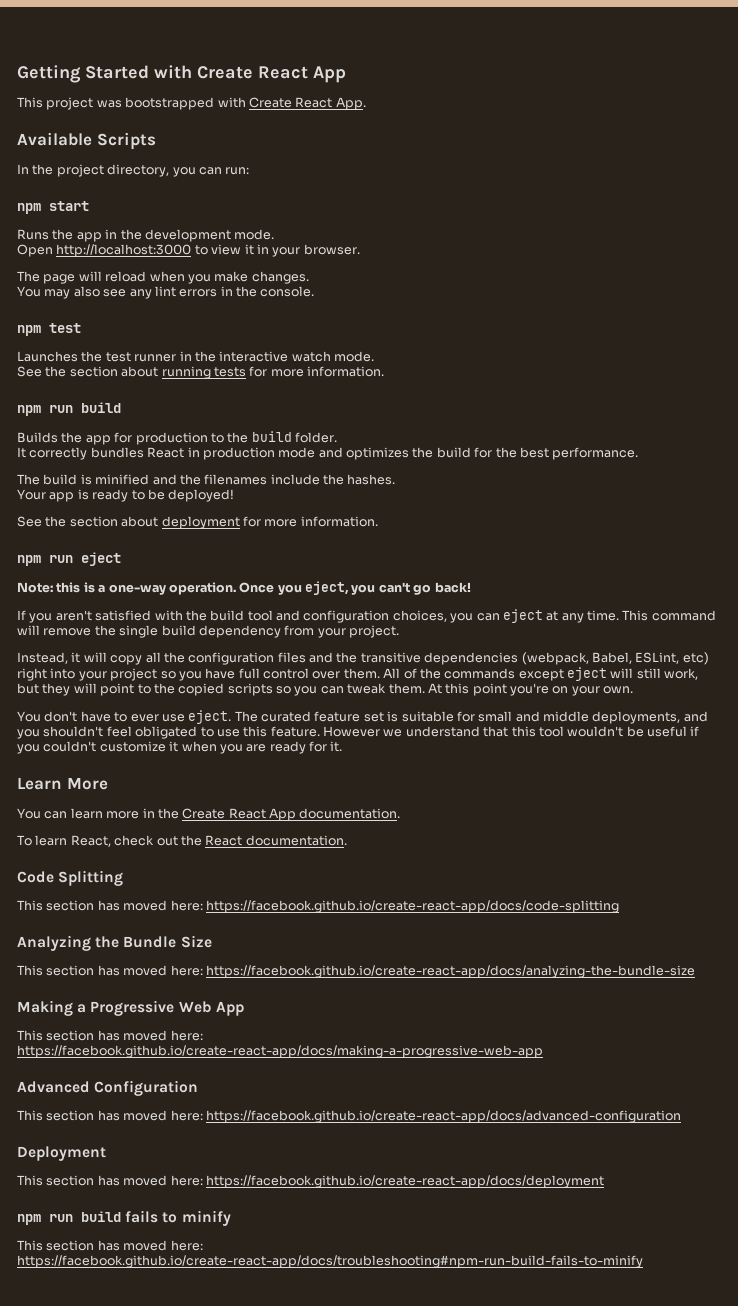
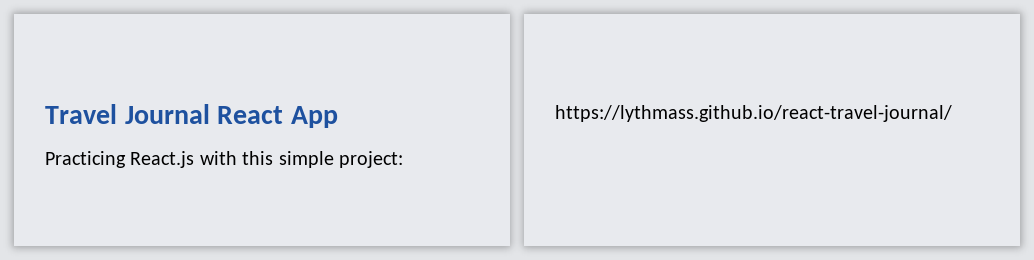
[17,65,346,83] [17,97,366,110] [17,132,156,150] [17,164,250,177] [17,201,89,214] [17,229,275,242] [17,244,360,257] [17,271,309,284] [17,286,315,299] [17,323,81,336] [17,351,374,362] [17,366,384,379] [17,402,121,416] [17,431,337,445] [17,447,639,460] [17,474,396,485] [17,489,235,502] [17,516,378,529] [17,552,121,566] [17,581,471,595] [17,609,716,623] [17,625,399,638] [17,652,709,665] [17,667,699,681] [17,683,634,696] [17,710,708,724] [17,726,700,739] [17,741,343,754] [17,777,108,790] [17,808,401,821] [17,835,347,847] [17,870,124,886] [17,900,619,913] [17,935,212,951] [17,965,695,978] [17,1000,244,1016] [17,1030,203,1041] [17,1045,543,1058] [17,1080,199,1096] [17,1110,681,1123] [17,1146,106,1161] [17,1175,604,1188] [17,1210,231,1226] [17,1240,203,1251] [17,1255,643,1268] Getting Started with Create React App // This project was bootstrapped with Create React App. // Available Scripts // In the project directory, you can run: // npm start // Runs the app in the development mode. // Open http://localhost:3000 to view it in your browser. // The page will reload when you make changes. // You may also see any lint errors in the console. // npm test // Launches the test runner in the interactive watch mode. // See the section about running tests for more information. // npm run build // Builds the app for production to the build folder. // It correctly bundles React in production mode and optimizes the build for the best performance. // The build is minified and the filenames include the hashes. // Your app is ready to be deployed! // See the section about deployment for more information. // npm run eject // Note: this is a one-way operation. Once you eject, you can't go back! // If you aren't satisfied with the build tool and configuration choices, you can eject at any time. This command will remove the single build dependency from your project. // Instead, it will copy all the configuration files and the transitive dependencies (webpack, Babel, ESLint, etc) right into your project so you have full control over them. All of the commands except eject will still work, but they will point to the copied scripts so you can tweak them. At this point you're on your own. // You don't have to ever use eject. The curated feature set is suitable for small and middle deployments, and you shouldn't feel obligated to use this feature. However we understand that this tool wouldn't be useful if you couldn't customize it when you are ready for it. // Learn More // You can learn more in the Create React App documentation. // To learn React, check out the React documentation. // Code Splitting // This section has moved here: https://facebook.github.io/create-react-app/docs/code-splitting // Analyzing the Bundle Size // This section has moved here: https://facebook.github.io/create-react-app/docs/analyzing-the-bundle-size // Making a Progressive Web App // This section has moved here: https://facebook.github.io/create-react-app/docs/making-a-progressive-web-app // Advanced Configuration // This section has moved here: https://facebook.github.io/create-react-app/docs/advanced-configuration // Deployment // This section has moved here: https://facebook.github.io/create-react-app/docs/deployment // npm run build fails to minify // This section has moved here: https://facebook.github.io/create-react-app/docs/troubleshooting#npm-run-build-fails-to-minify -> [45,104,338,128] [45,151,403,168] [555,105,952,122] Travel Journal React App // Practicing React.js with this simple project: https://lythmass.github.io/react-travel-journal/

